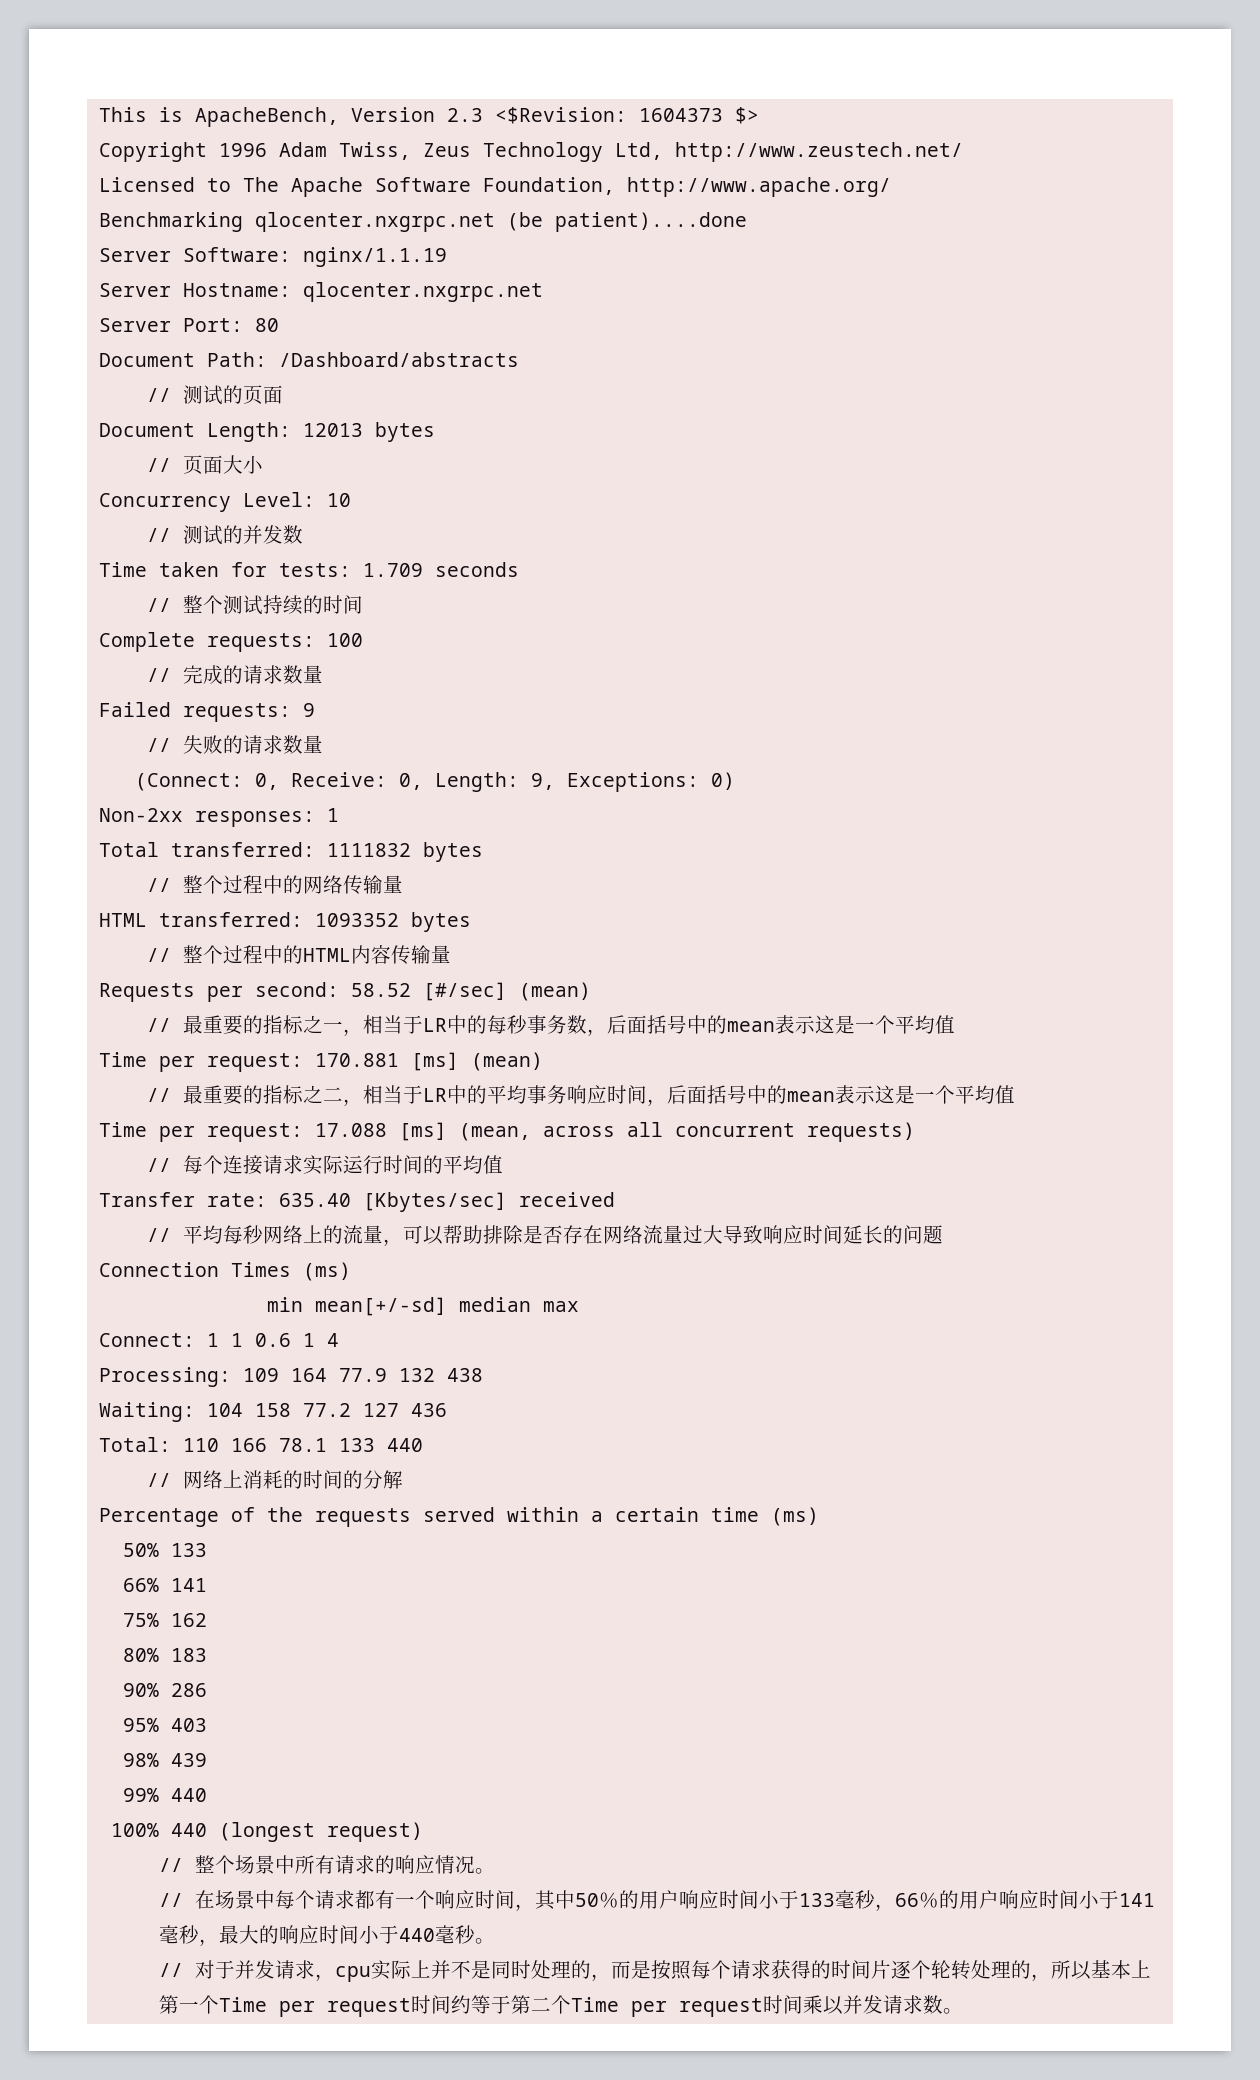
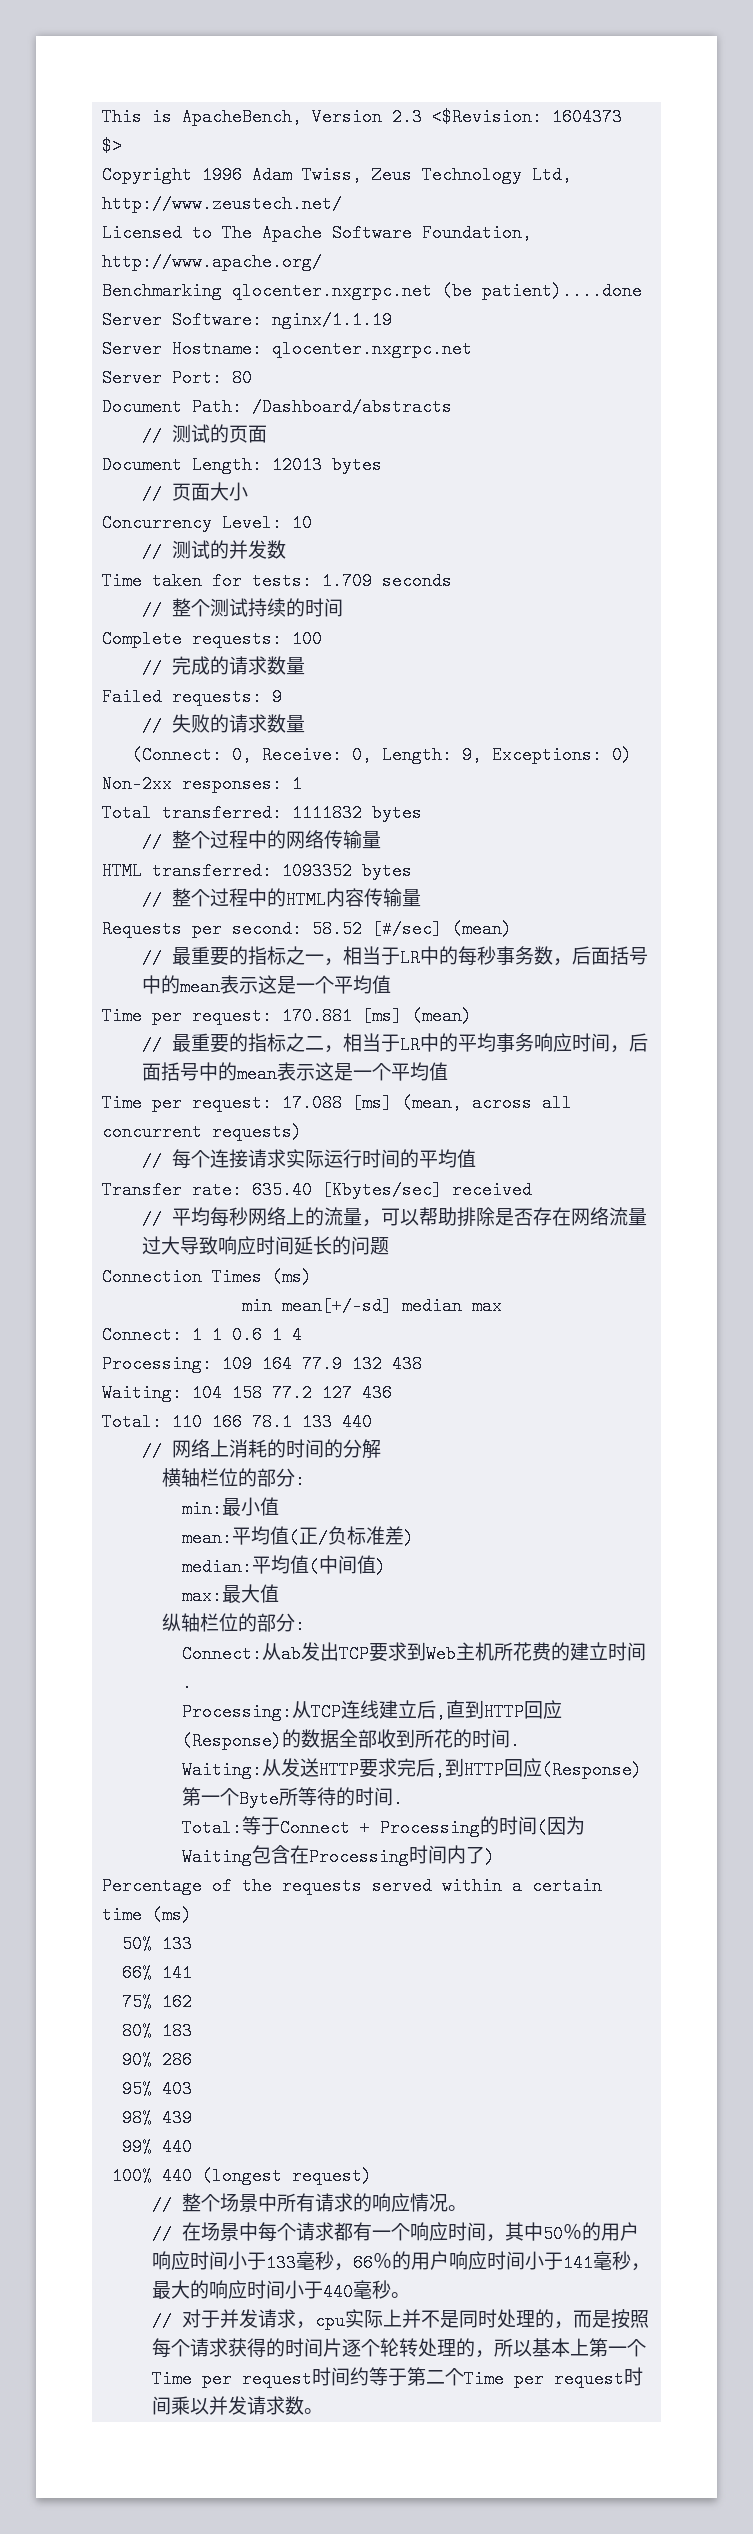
(403, 1479) none -> [161,1468,305,1489] [181,1497,279,1518] [181,1526,414,1547] [181,1555,386,1576] [181,1584,279,1605] [161,1613,305,1634] [181,1642,646,1663] [181,1674,192,1692] [181,1700,562,1721] [181,1729,520,1750] [181,1758,642,1779] [181,1787,403,1808] [181,1816,585,1837] [181,1845,495,1866] // 横轴栏位的部分: // min:最小值 // mean:平均值(正/负标准差) // median:平均值(中间值) // max:最大值 // 纵轴栏位的部分: // Connect:从ab发出TCP要求到Web主机所花费的建立时间. // Processing:从TCP连线建立后,直到HTTP回应(Response)的数据全部收到所花的时间. // Waiting:从发送HTTP要求完后,到HTTP回应(Response)第一个Byte所等待的时间. // Total:等于Connect + Processing的时间(因为Waiting包含在Processing时间内了)

